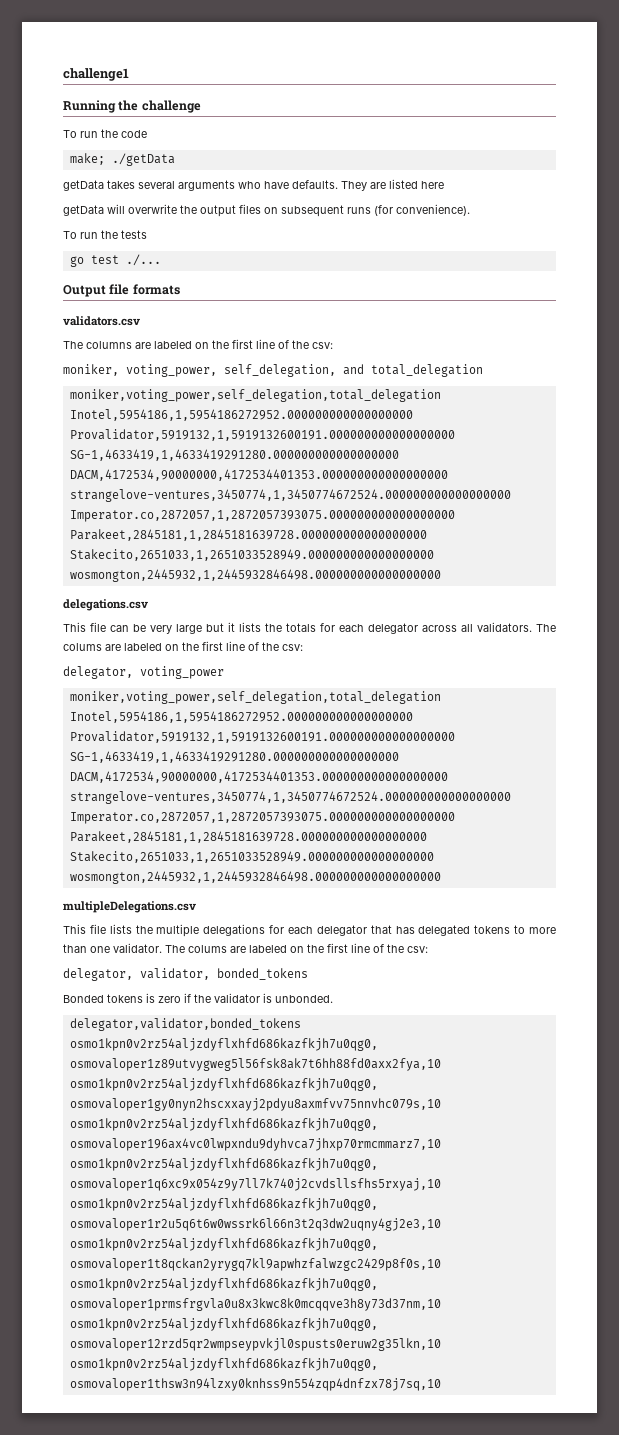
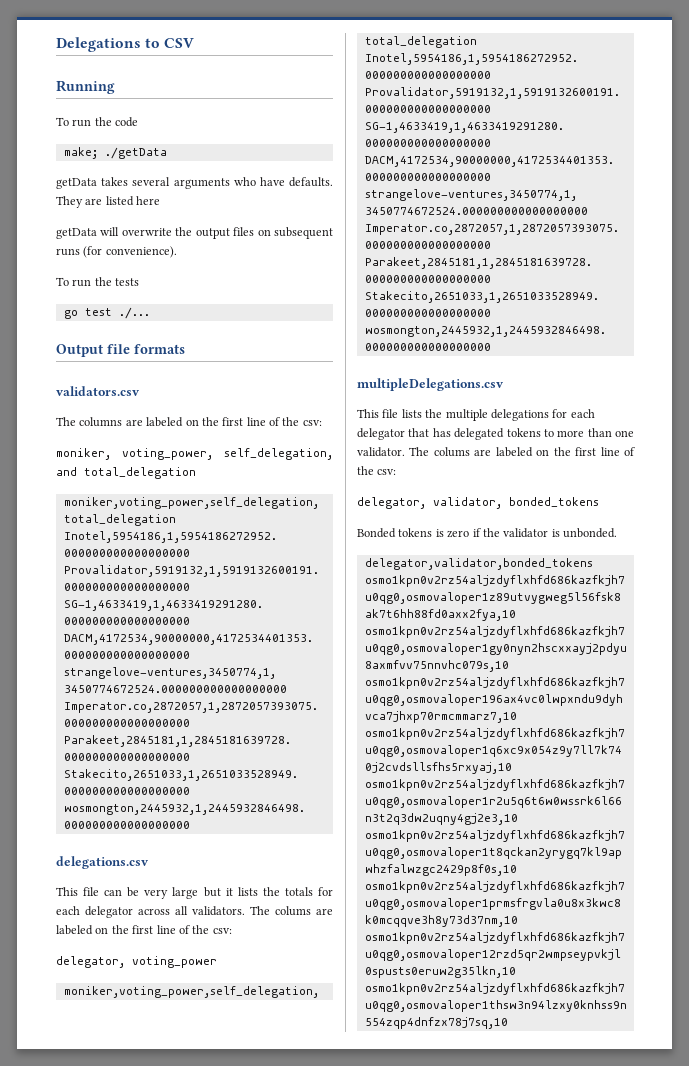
[63,68,129,81] challenge1 -> [56,37,195,52] Delegations to CSV
[118,100,201,113] the challenge -> (115, 87) none

